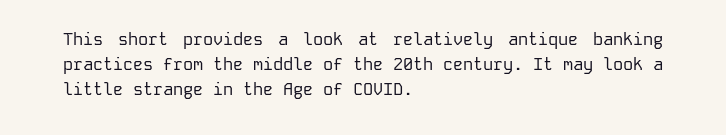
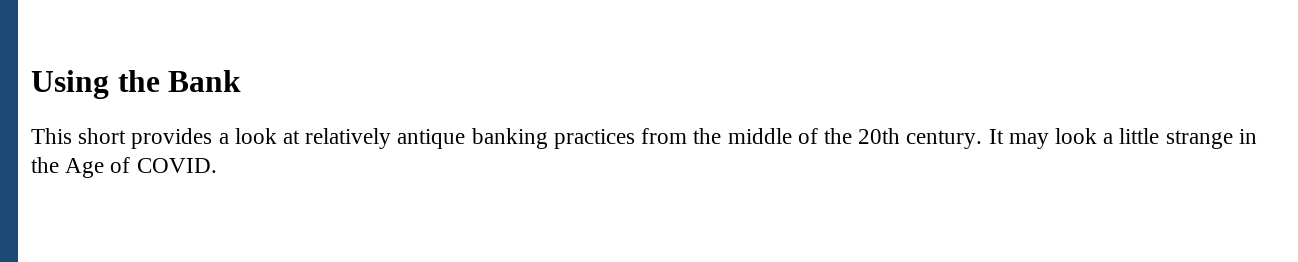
(63, 38) none -> [31,70,242,99] Using the Bank //

